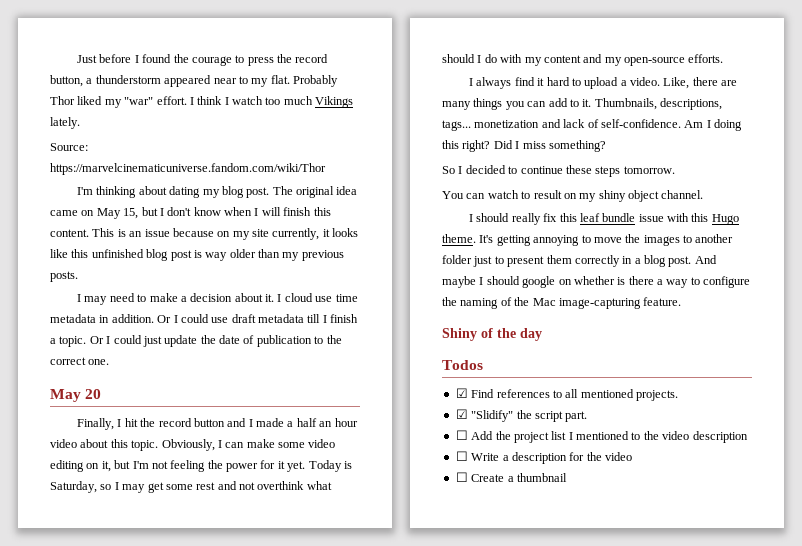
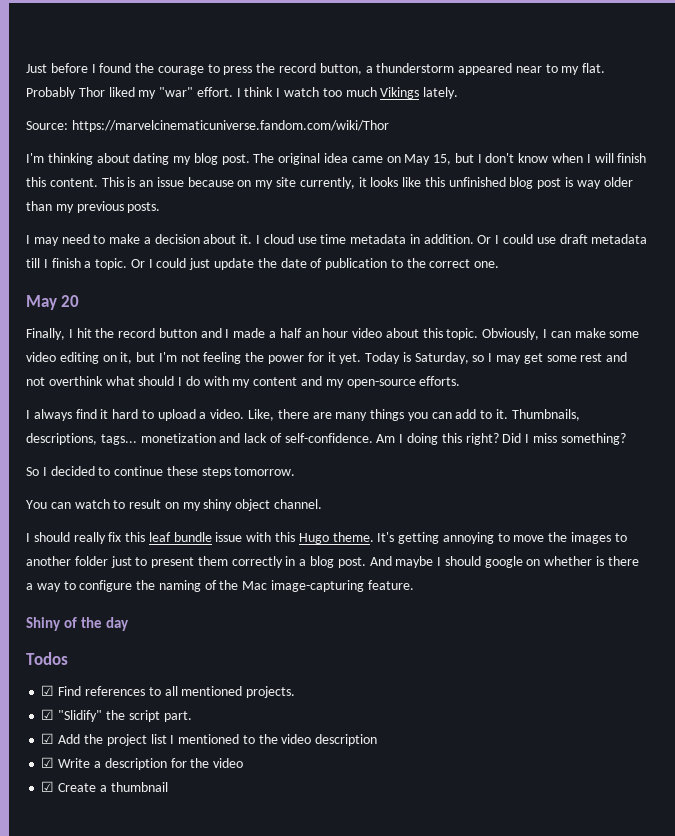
[455,430,468,440] ☐ -> [41,733,55,744] ☑
[455,451,468,461] ☐ -> [41,757,55,768] ☑
[455,472,468,482] ☐ -> [41,781,55,792] ☑

